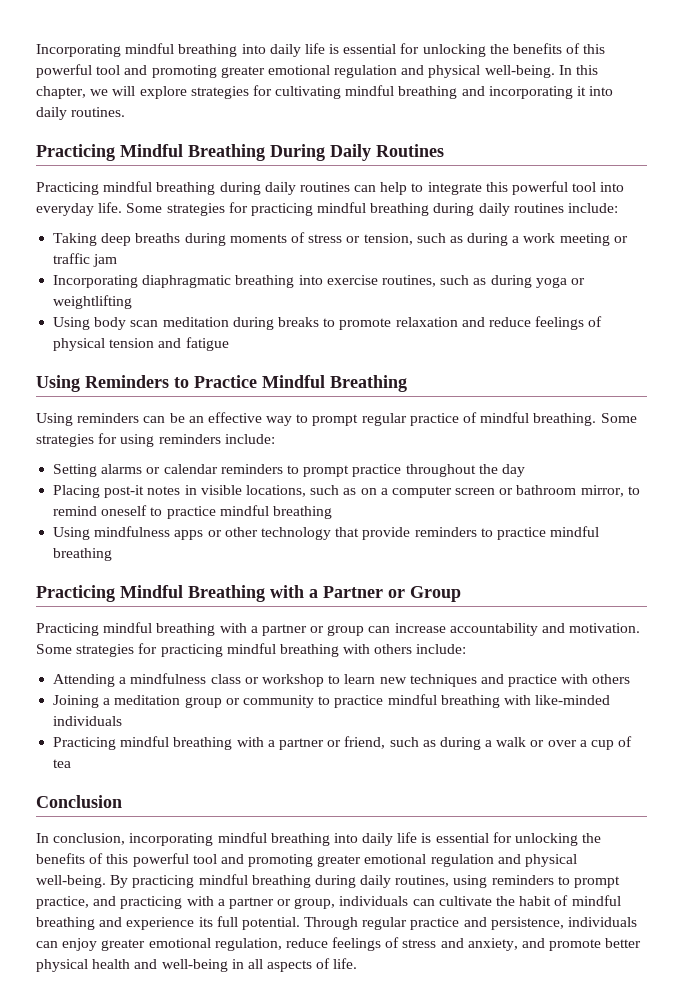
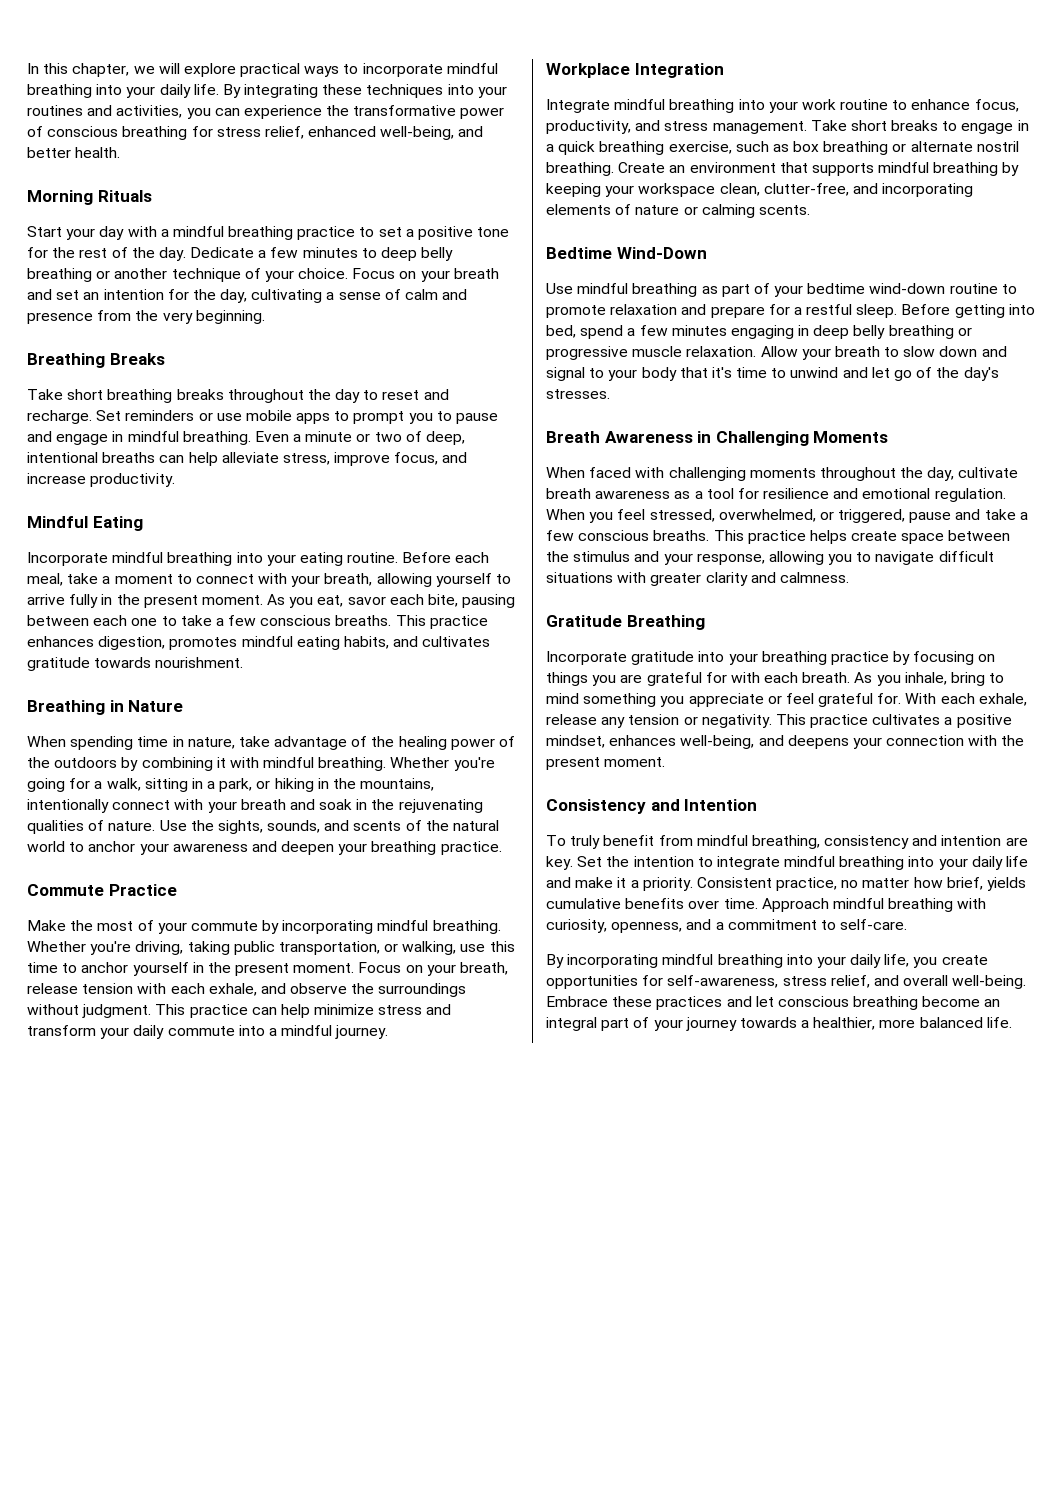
[36,43,606,57] [36,64,555,78] Incorporating mindful breathing into daily life is essential for unlocking the benefits of this powerful tool and promoting greater emotional regulation and physical well-being. -> (27, 68) none
[190,85,614,99] [36,107,126,120] [36,144,444,161] [36,181,625,195] [36,202,619,216] [53,232,628,246] [53,253,118,267] [53,275,585,288] [53,295,133,309] [53,316,603,330] [53,337,229,351] [36,375,407,392] [36,412,637,426] [36,433,275,447] [53,464,525,477] [53,485,640,498] [53,505,332,519] [53,526,600,540] [53,548,113,561] [36,585,461,602] [36,622,641,636] [36,643,467,657] [53,673,631,687] [53,694,611,708] [53,716,123,726] [53,736,633,750] [53,759,72,768] [36,795,122,808] [36,832,602,846] [36,853,578,867] [36,874,621,888] [36,895,621,909] [36,916,638,930] [36,937,642,951] [36,958,331,972] strategies for cultivating mindful breathing and incorporating it into daily routines. // Practicing Mindful Breathing During Daily Routines // Practicing mindful breathing during daily routines can help to integrate this powerful tool into everyday life. Some strategies for practicing mindful breathing during daily routines include: // Taking deep breaths during moments of stress or tension, such as during a work meeting or traffic jam // Incorporating diaphragmatic breathing into exercise routines, such as during yoga or weightlifting // Using body scan meditation during breaks to promote relaxation and reduce feelings of physical tension and fatigue // Using Reminders to Practice Mindful Breathing // Using reminders can be an effective way to prompt regular practice of mindful breathing. Some strategies for using reminders include: // Setting alarms or calendar reminders to prompt practice throughout the day // Placing post-it notes in visible locations, such as on a computer screen or bathroom mirror, to remind oneself to practice mindful breathing // Using mindfulness apps or other technology that provide reminders to practice mindful breathing // Practicing Mindful Breathing with a Partner or Group // Practicing mindful breathing with a partner or group can increase accountability and motivation. Some strategies for practicing mindful breathing with others include: // Attending a mindfulness class or workshop to learn new techniques and practice with others // Joining a meditation group or community to practice mindful breathing with like-minded individuals // Practicing mindful breathing with a partner or friend, such as during a walk or over a cup of tea // Conclusion // In conclusion, incorporating mindful breathing into daily life is essential for unlocking the benefits of this powerful tool and promoting greater emotional regulation and physical well-being. By practicing mindful breathing during daily routines, using reminders to prompt practice, and practicing with a partner or group, individuals can cultivate the habit of mindful breathing and experience its full potential. Through regular practice and persistence, individuals can enjoy greater emotional regulation, reduce feelings of stress and anxiety, and promote better physical health and well-being in all aspects of -> [240,63,498,77] [27,84,507,98] [27,105,505,119] [27,126,484,140] [27,147,121,158] [27,190,152,205] [27,226,510,240] [27,247,454,261] [27,268,499,282] [27,289,468,303] [27,310,265,324] [27,353,165,368] [27,389,449,403] [27,410,499,424] [27,431,466,445] [27,452,468,466] [27,473,176,487] [27,516,143,531] [27,552,490,566] [27,573,512,587] [27,594,516,608] [27,615,488,629] [27,636,491,650] [27,657,244,671] [27,700,184,715] [27,736,516,750] [27,757,495,771] [27,778,435,792] [27,799,483,813] [27,820,500,834] [27,841,502,855] [27,884,177,896] [27,920,501,934] [27,941,515,955] [27,962,509,976] [27,983,467,997] [27,1004,452,1018] [27,1025,389,1039] [546,63,724,78] [546,99,1019,113] [546,120,1029,134] [546,141,1019,155] [546,162,1020,176] [546,183,974,197] [546,204,810,218] [546,247,707,259] [546,283,1017,297] [546,304,1035,318] [546,325,972,339] [546,346,1007,360] [546,367,999,381] [546,389,610,399] [546,431,889,446] [546,467,1019,481] [546,488,1006,502] [546,509,1028,523] [546,530,1011,544] [546,551,994,565] [546,572,849,586] [546,615,705,630] [546,651,996,665] [546,672,1005,686] [546,693,1027,707] [546,714,1012,728] [546,735,1025,749] [546,757,666,770] [546,799,758,814] [546,835,1028,849] [546,856,1029,870] [546,877,1027,891] [546,898,987,912] [546,919,908,933] [546,954,988,968] [546,975,1027,989] [546,996,1001,1010] [546,1017,983,1031] practical ways to incorporate mindful breathing into your daily life. By integrating these techniques into your routines and activities, you can experience the transformative power of conscious breathing for stress relief, enhanced well-being, and better health. // Morning Rituals // Start your day with a mindful breathing practice to set a positive tone for the rest of the day. Dedicate a few minutes to deep belly breathing or another technique of your choice. Focus on your breath and set an intention for the day, cultivating a sense of calm and presence from the very beginning. // Breathing Breaks // Take short breathing breaks throughout the day to reset and recharge. Set reminders or use mobile apps to prompt you to pause and engage in mindful breathing. Even a minute or two of deep, intentional breaths can help alleviate stress, improve focus, and increase productivity. // Mindful Eating // Incorporate mindful breathing into your eating routine. Before each meal, take a moment to connect with your breath, allowing yourself to arrive fully in the present moment. As you eat, savor each bite, pausing between each one to take a few conscious breaths. This practice enhances digestion, promotes mindful eating habits, and cultivates gratitude towards nourishment. // Breathing in Nature // When spending time in nature, take advantage of the healing power of the outdoors by combining it with mindful breathing. Whether you're going for a walk, sitting in a park, or hiking in the mountains, intentionally connect with your breath and soak in the rejuvenating qualities of nature. Use the sights, sounds, and scents of the natural world to anchor your awareness and deepen your breathing practice. // Commute Practice // Make the most of your commute by incorporating mindful breathing. Whether you're driving, taking public transportation, or walking, use this time to anchor yourself in the present moment. Focus on your breath, release tension with each exhale, and observe the surroundings without judgment. This practice can help minimize stress and transform your daily commute into a mindful journey. // Workplace Integration // Integrate mindful breathing into your work routine to enhance focus, productivity, and stress management. Take short breaks to engage in a quick breathing exercise, such as box breathing or alternate nostril breathing. Create an environment that supports mindful breathing by keeping your workspace clean, clutter-free, and incorporating elements of nature or calming scents. // Bedtime Wind-Down // Use mindful breathing as part of your bedtime wind-down routine to promote relaxation and prepare for a restful sleep. Before getting into bed, spend a few minutes engaging in deep belly breathing or progressive muscle relaxation. Allow your breath to slow down and signal to your body that it's time to unwind and let go of the day's stresses. // Breath Awareness in Challenging Moments // When faced with challenging moments throughout the day, cultivate breath awareness as a tool for resilience and emotional regulation. When you feel stressed, overwhelmed, or triggered, pause and take a few conscious breaths. This practice helps create space between the stimulus and your response, allowing you to navigate difficult situations with greater clarity and calmness. // Gratitude Breathing // Incorporate gratitude into your breathing practice by focusing on things you are grateful for with each breath. As you inhale, bring to mind something you appreciate or feel grateful for. With each exhale, release any tension or negativity. This practice cultivates a positive mindset, enhances well-being, and deepens your connection with the present moment. // Consistency and Intention // To truly benefit from mindful breathing, consistency and intention are key. Set the intention to integrate mindful breathing into your daily life and make it a priority. Consistent practice, no matter how brief, yields cumulative benefits over time. Approach mindful breathing with curiosity, openness, and a commitment to self-care. // By incorporating mindful breathing into your daily life, you create opportunities for self-awareness, stress relief, and overall well-being. Embrace these practices and let conscious breathing become an integral part of your journey towards a healthier, more balanced

